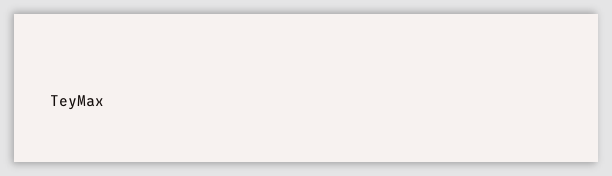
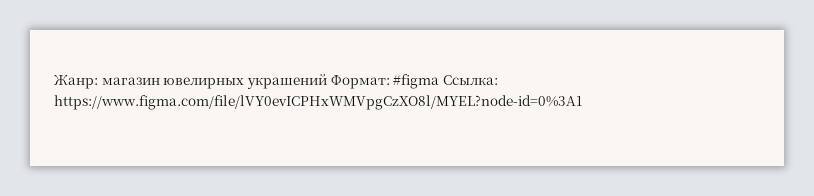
[50,95,104,110] TeyMax -> [54,74,498,89] [54,95,582,110] Жанр: магазин ювелирных украшений Формат: #figma Ссылка: https://www.figma.com/file/lVY0evICPHxWMVpgCzXO8l/MYEL?node-id=0%3A1

